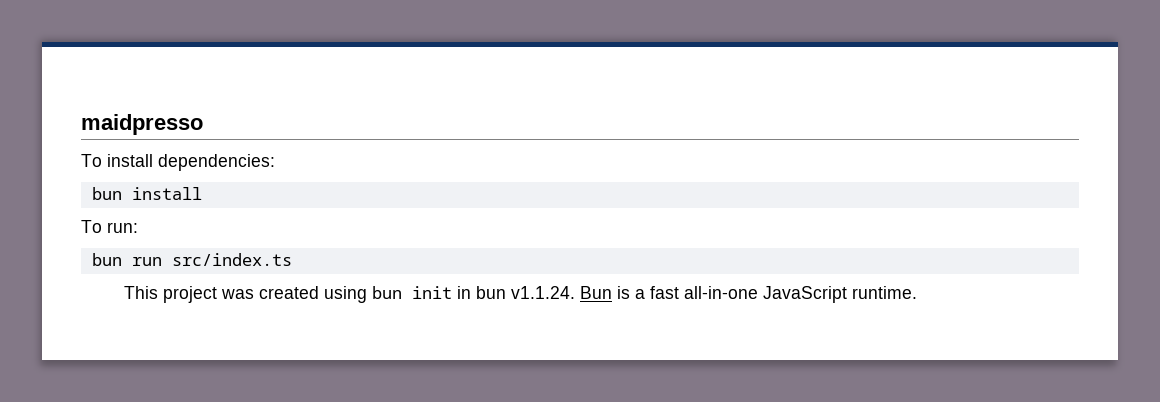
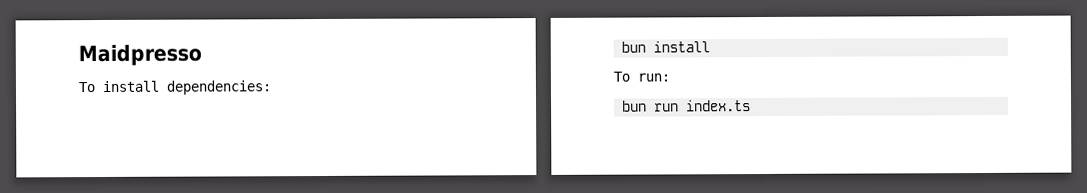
[81,114,203,135] maidpresso -> [78,44,202,67] Maidpresso
[171,253,292,266] [124,286,918,303] src/index.ts // This project was created using bun init in bun v1.1.24. Bun is a fast all-in-one JavaScript runtime. -> [686,100,752,112] index.ts

